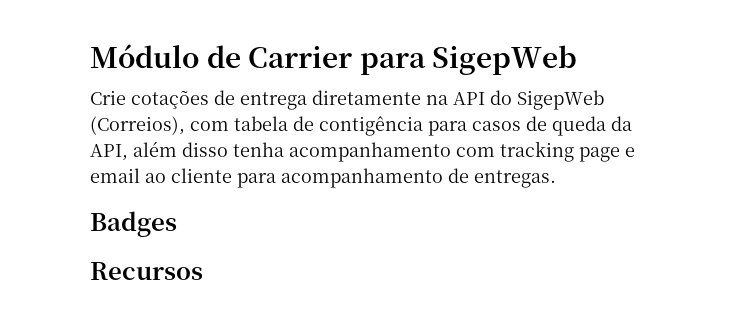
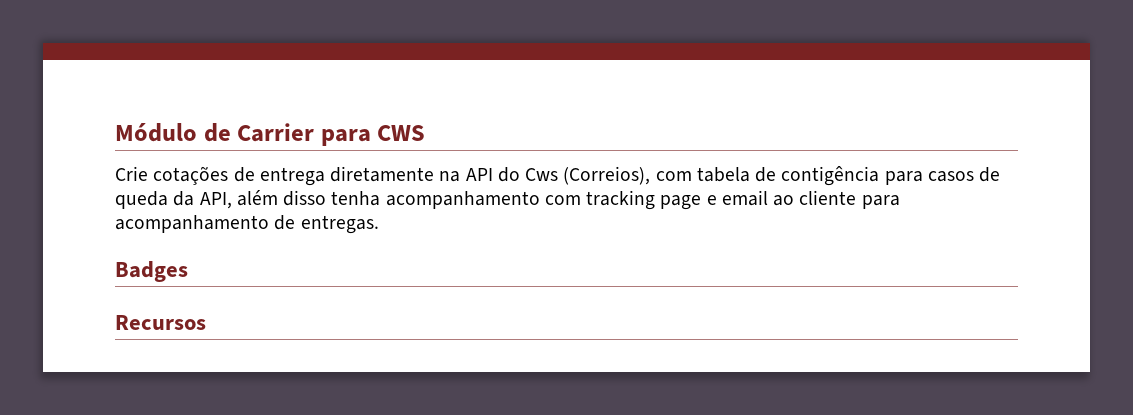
[432,45,578,75] SigepWeb -> [377,125,426,141] CWS
[517,90,604,110] SigepWeb -> [525,168,559,181] Cws

